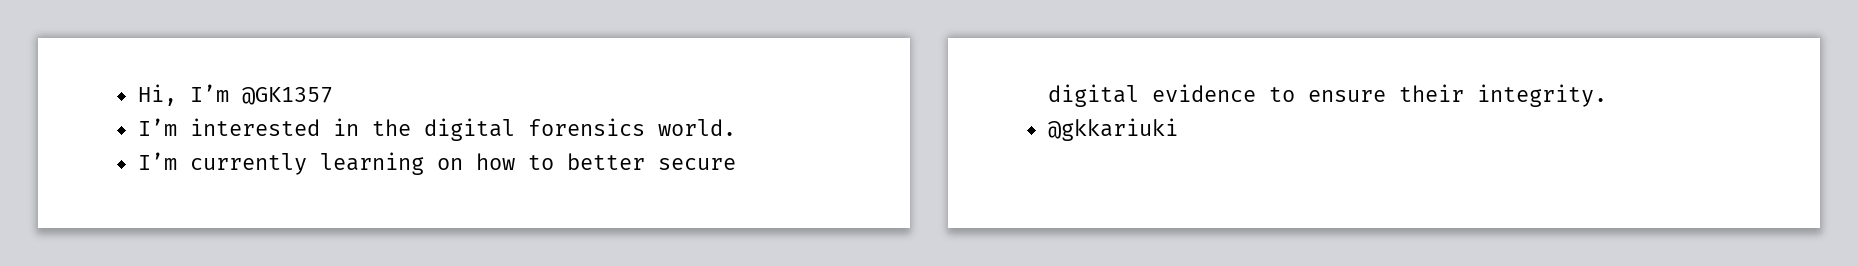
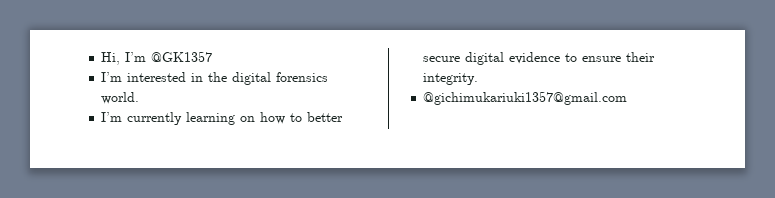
[1047,118,1178,141] @gkkariuki -> [423,91,628,105] @gichimukariuki1357@gmail.com

